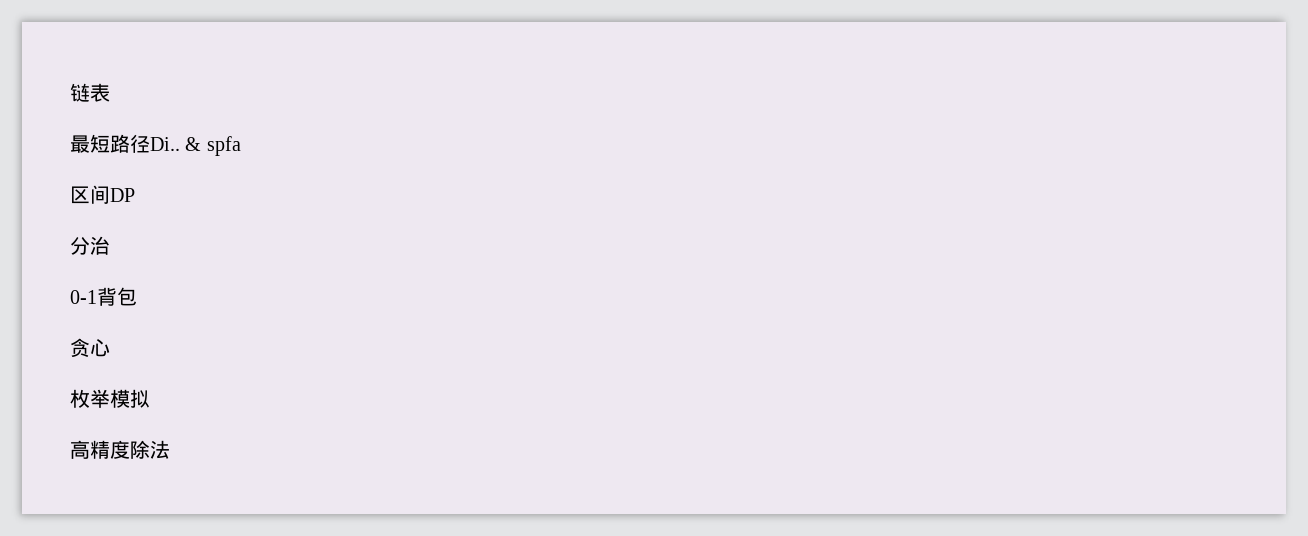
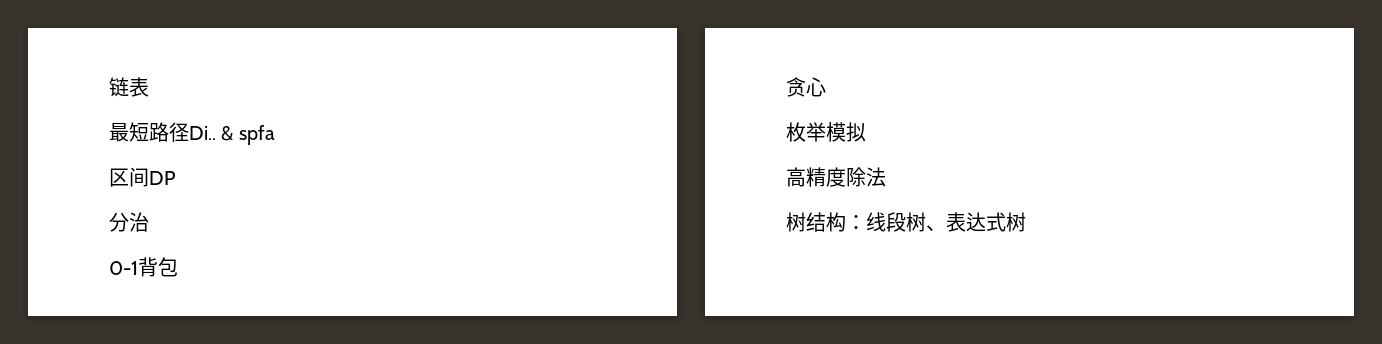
(170, 449) none -> [786,212,1026,232] // 树结构：线段树、表达式树

